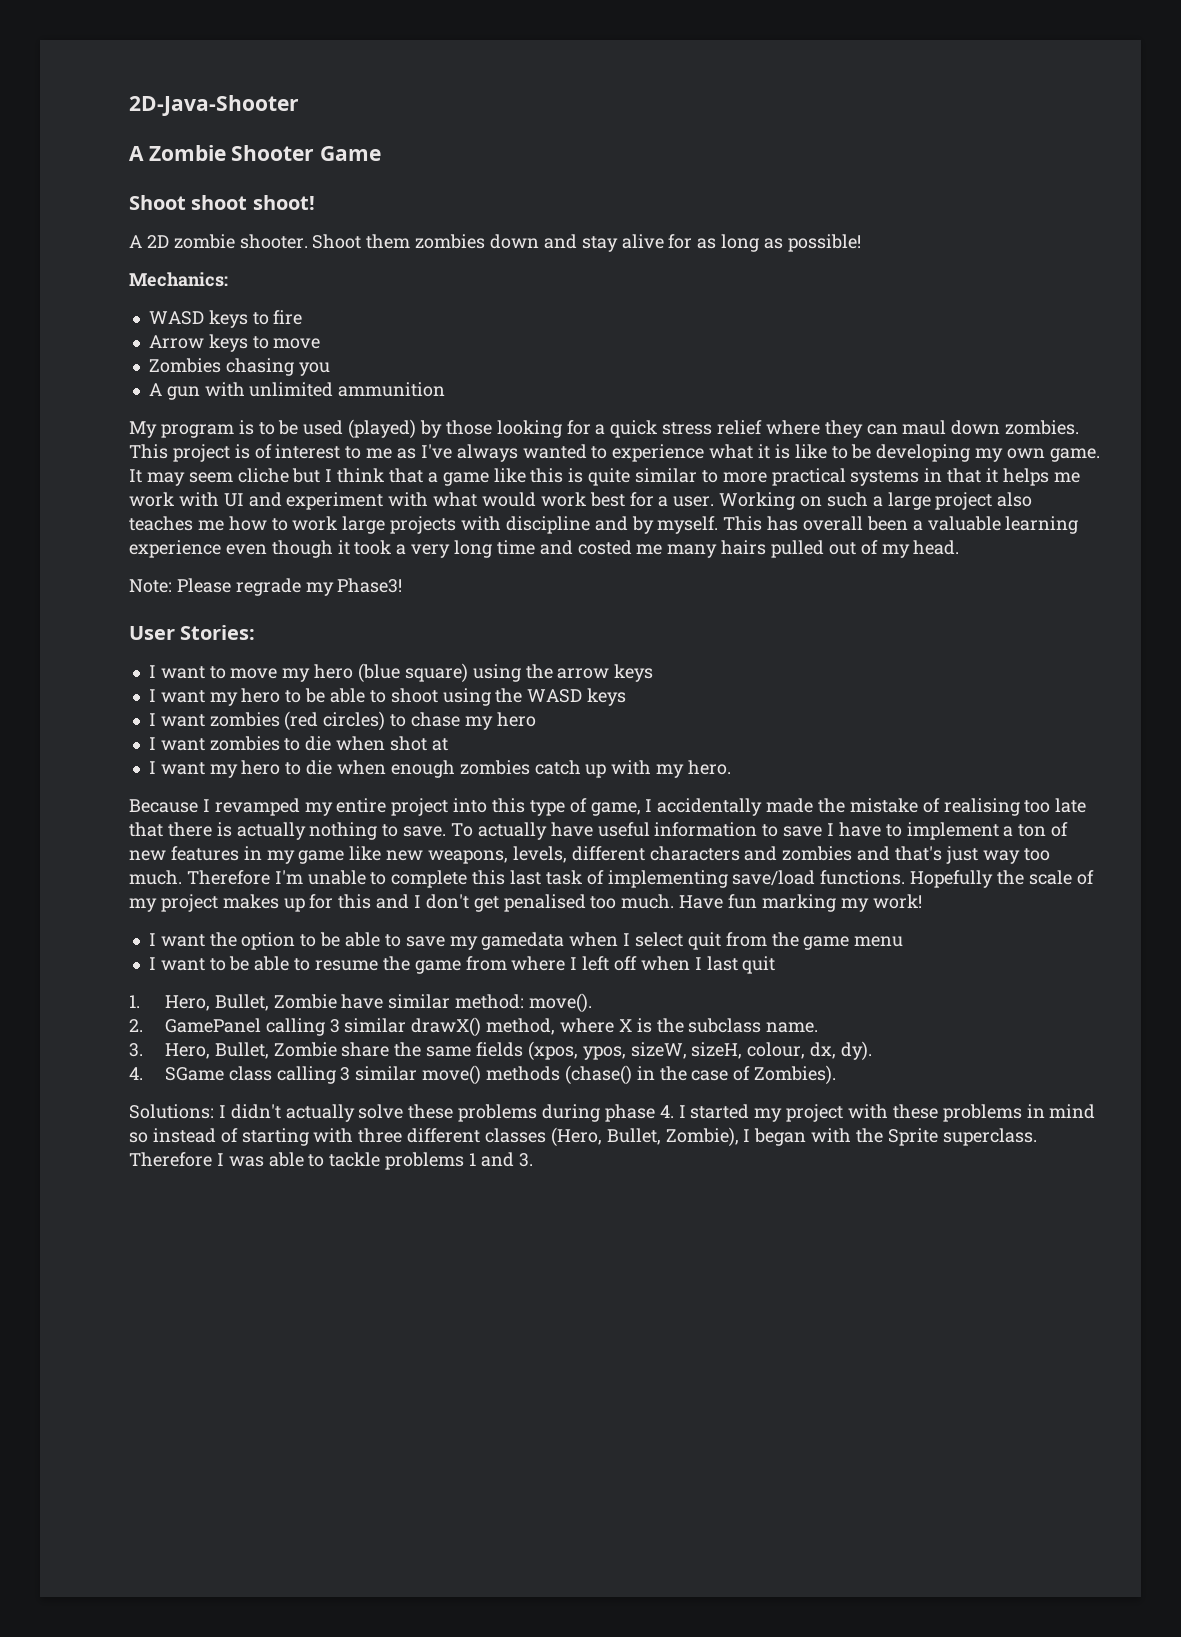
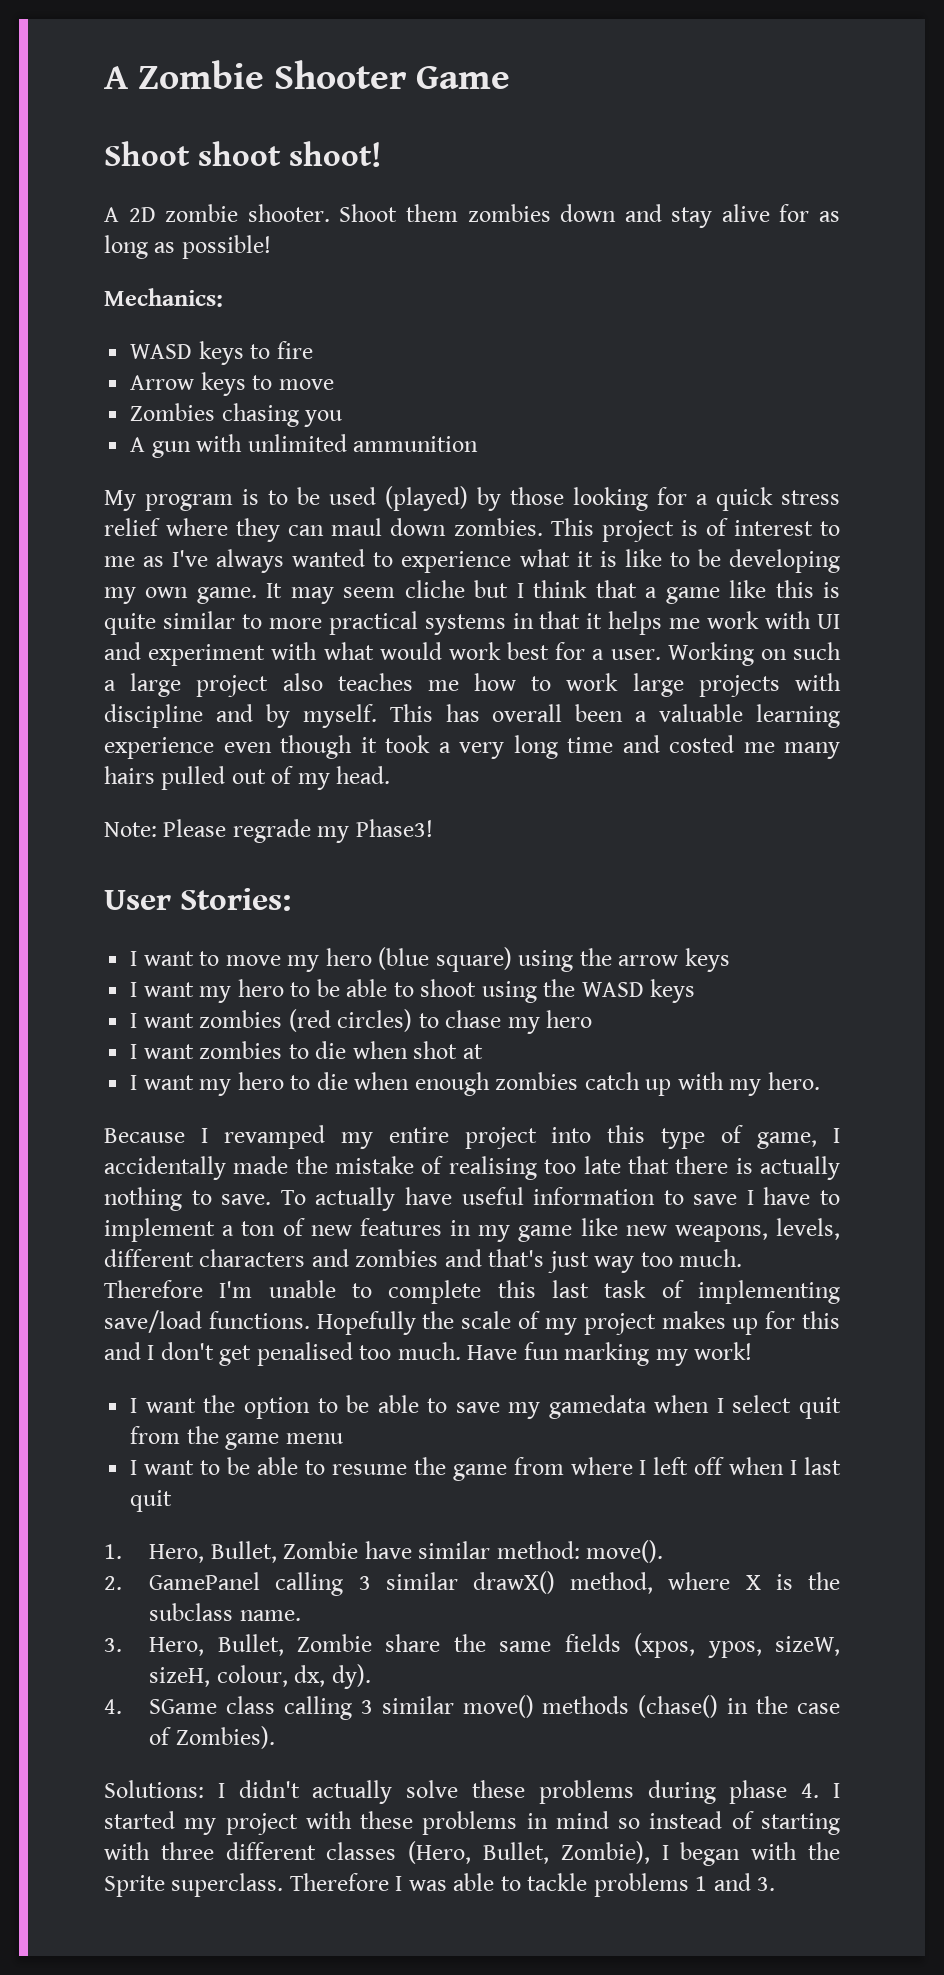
[129,95,299,116] 2D-Java-Shooter // -> (104, 77) none

